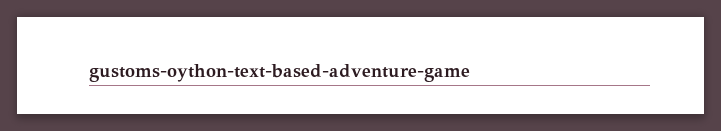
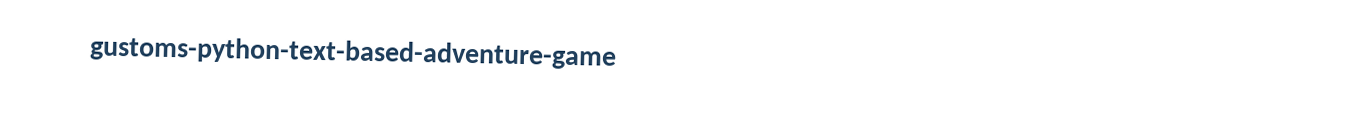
[89,64,470,82] gustoms-oython-text-based-adventure-game -> [89,35,617,70] gustoms-python-text-based-adventure-game

